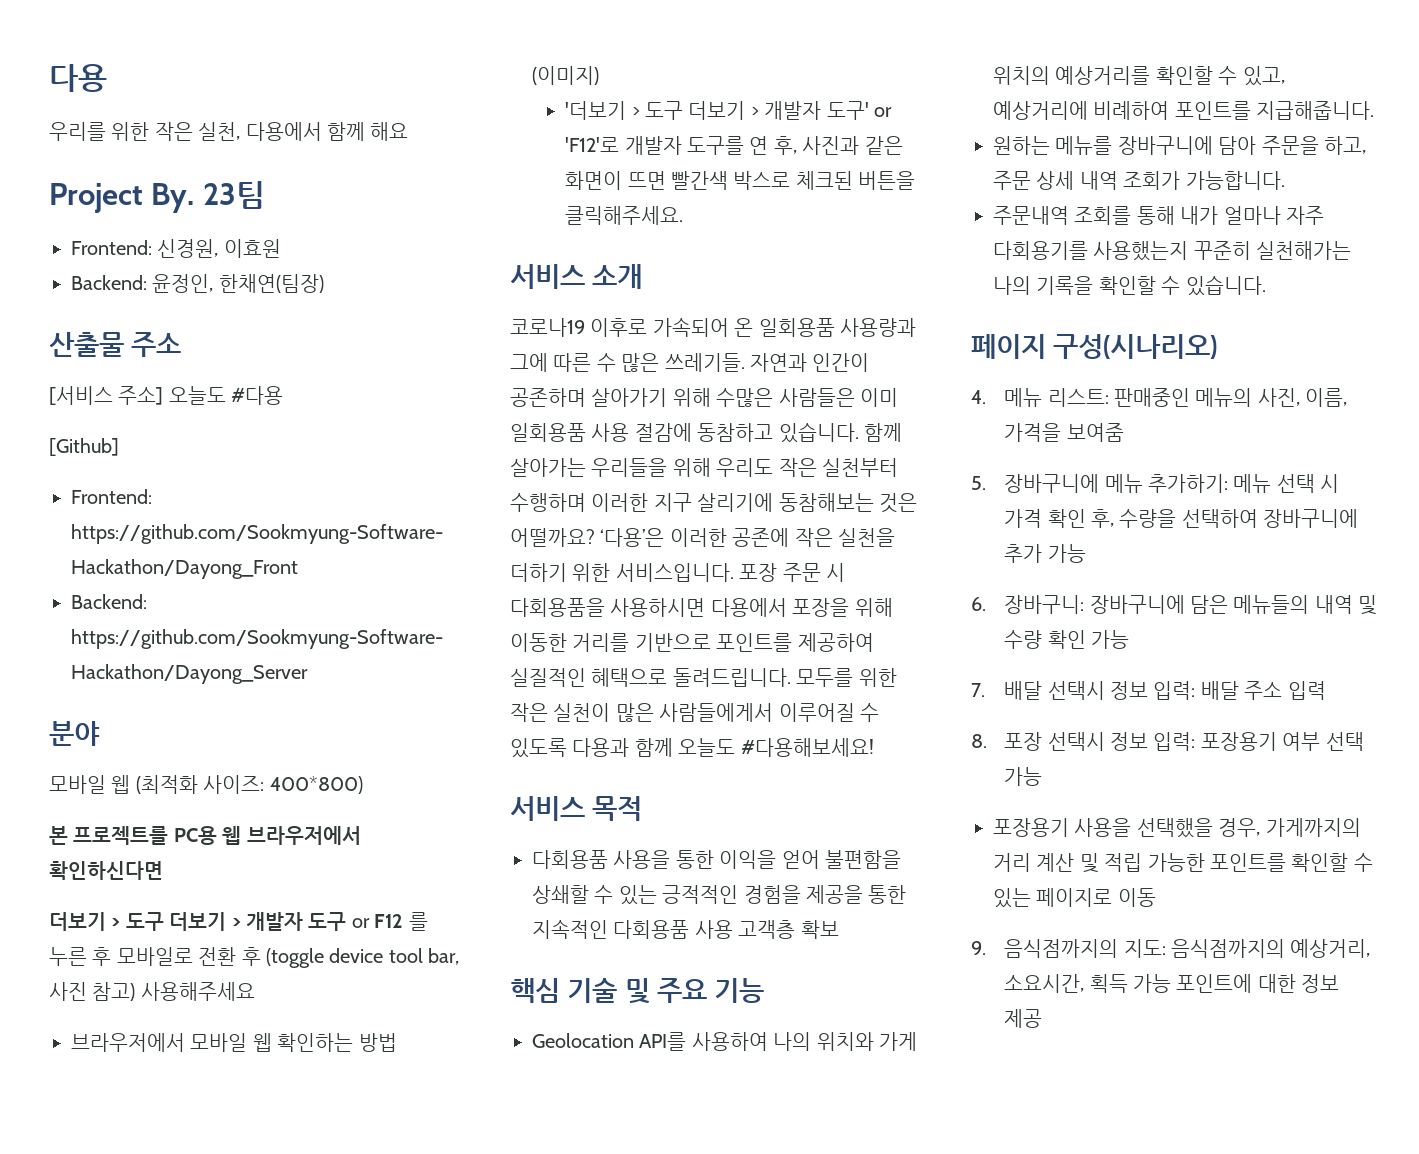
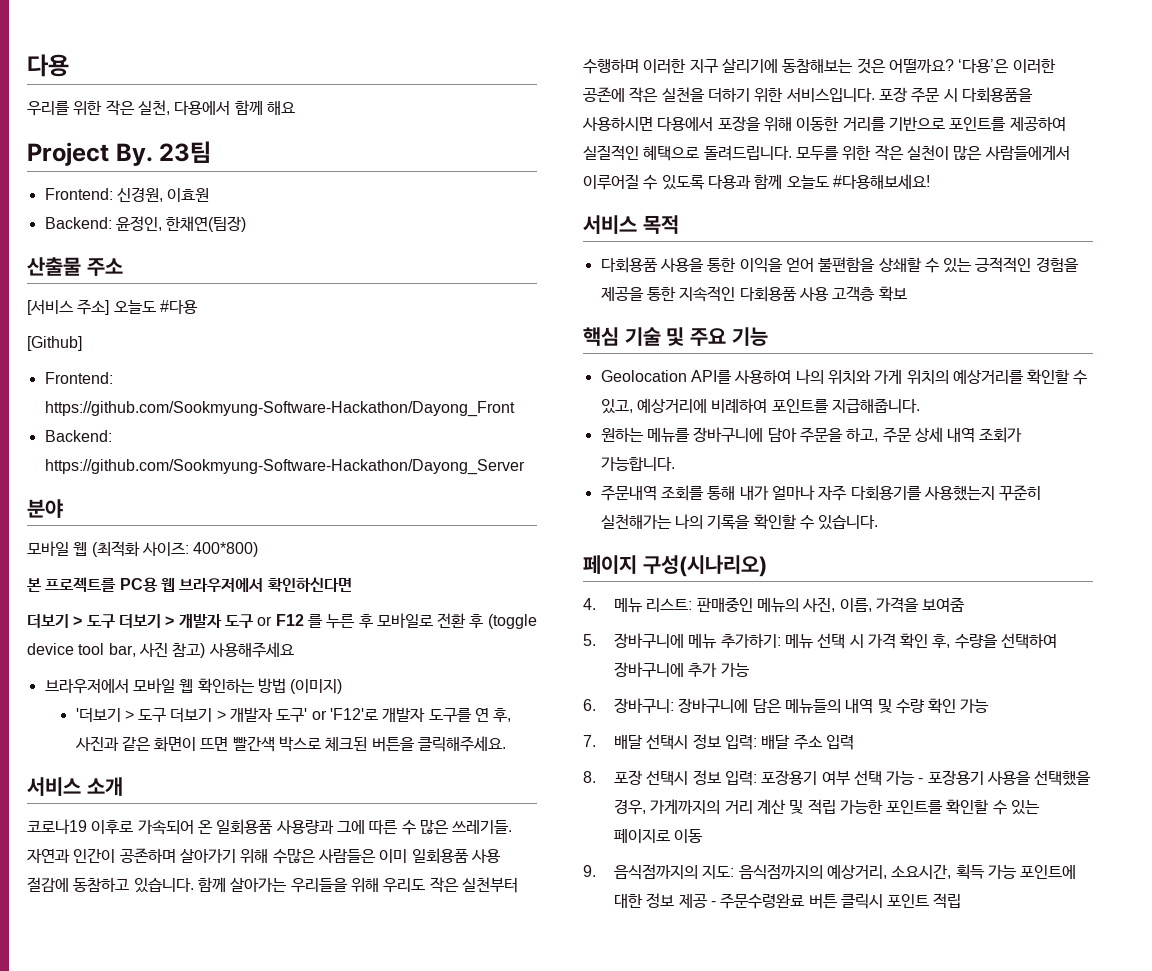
(1043, 776) // -> [918,778,924,783] -
(1043, 1018) none -> [710,893,962,909] - 주문수령완료 버튼 클릭시 포인트 적립

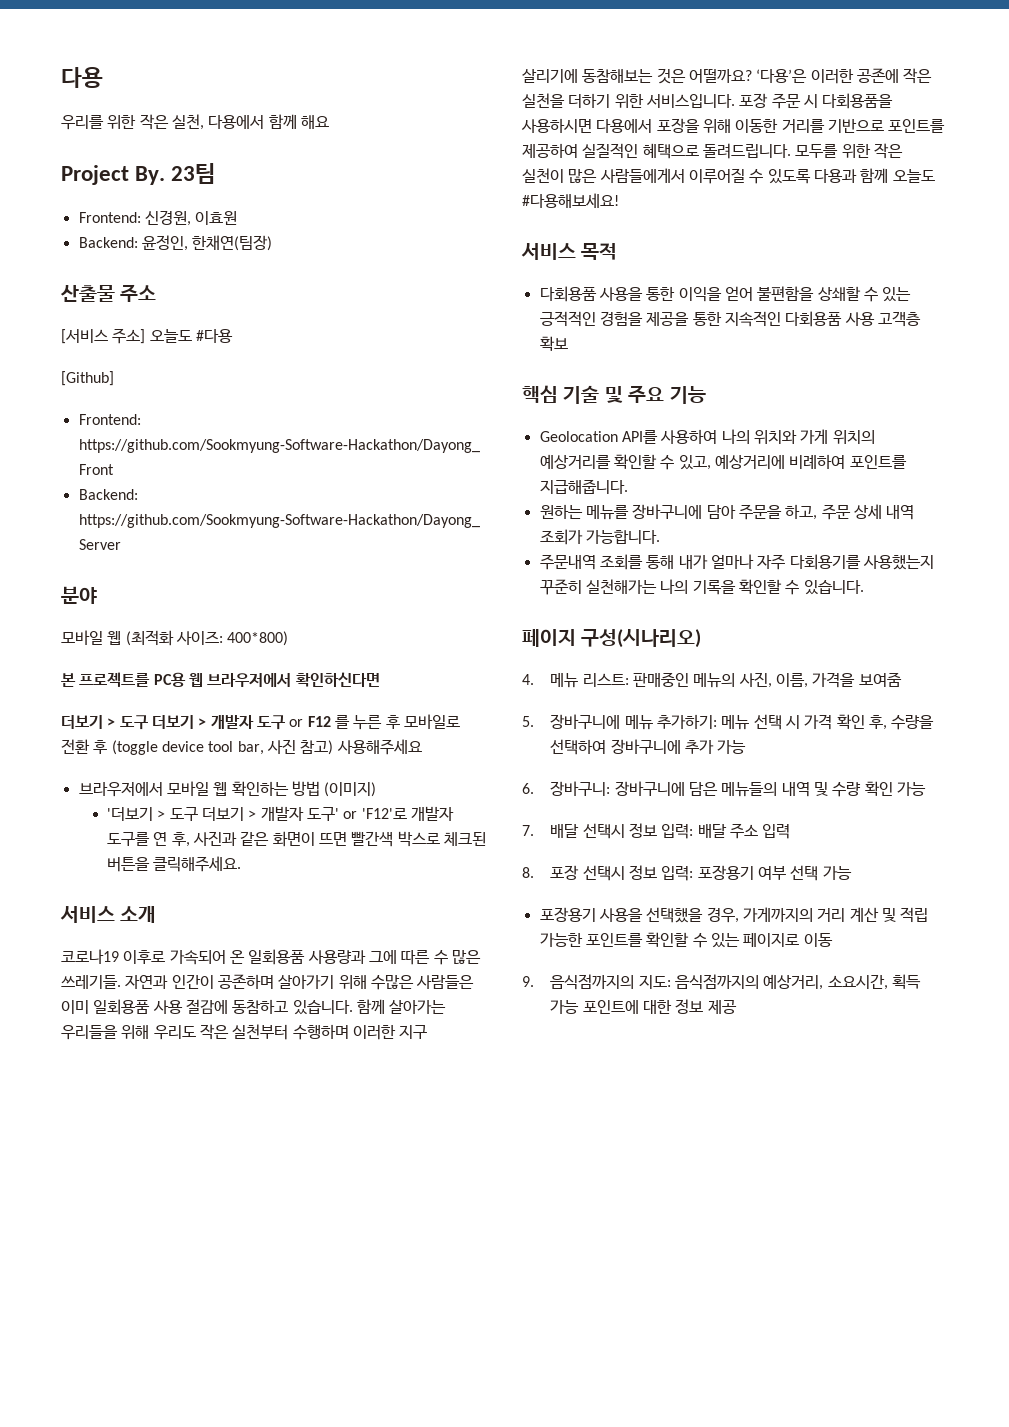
[918,778,924,783] - -> (852, 873) //
[710,893,962,909] - 주문수령완료 버튼 클릭시 포인트 적립 -> (737, 1007) none

